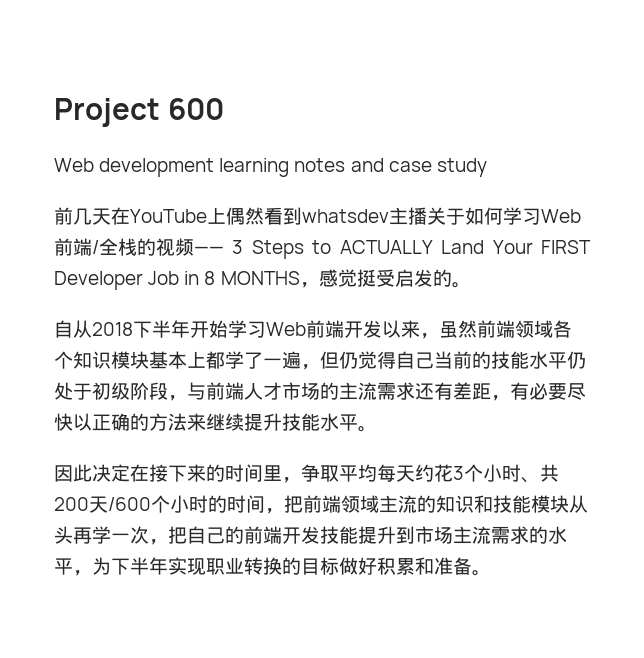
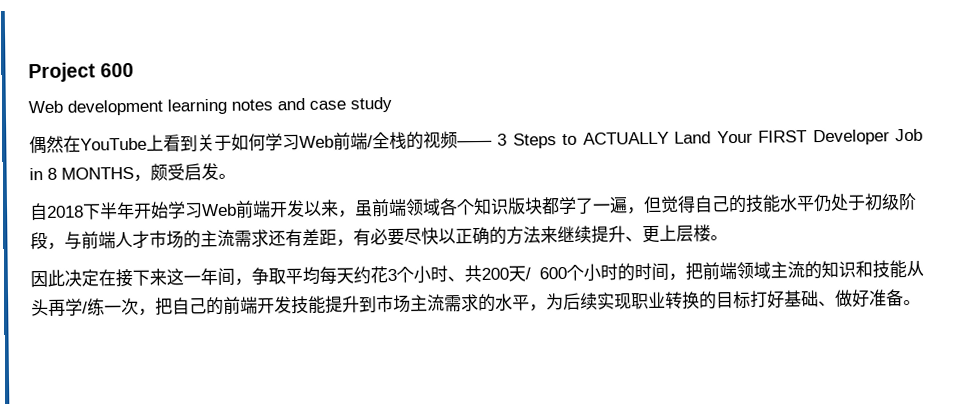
[54,207,111,225] 前几天 -> [29,135,64,155] 偶然
[226,207,427,225] 偶然看到whatsdev主播 -> [163,134,198,152] 看到
[318,269,452,287] 感觉挺受启发的 -> [150,162,219,181] 颇受启发
[73,320,92,338] 从 -> (48, 211) none
[458,320,477,338] 然 -> (373, 208) none
[111,351,206,369] 模块基本上 -> [507,197,543,215] 版块
[339,351,358,369] 仍 -> (662, 204) none
[434,351,472,369] 当前 -> (730, 204) none
[282,413,358,431] 技能水平 -> [625,224,711,244] 、更上层楼
[206,464,282,482] 的时间里 -> [166,267,235,286] 这一年间
[108,497,151,511] /600 -> [525,266,567,280] / 600
[531,495,569,513] 模块 -> (907, 269) none
(111, 535) none -> [82,298,105,316] /练
[111,557,168,575] 下半年 -> [563,292,598,311] 后续
[339,557,434,575] 做好积累和 -> [750,289,870,309] 打好基础、做好

